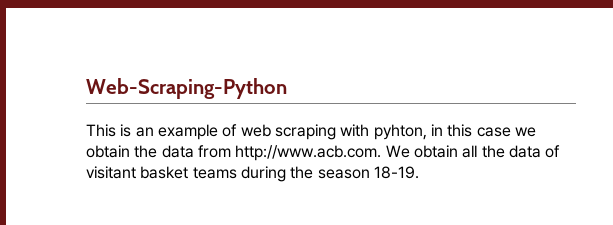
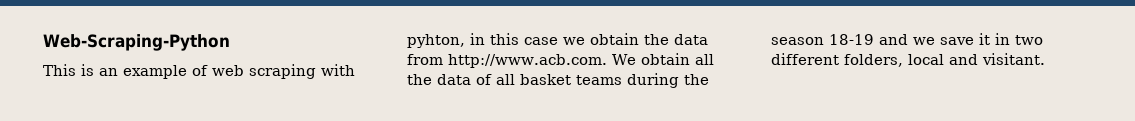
[86,166,136,179] visitant -> [496,74,515,85] all
[373,166,419,179] 18-19. -> [829,33,1043,45] [771,53,1045,67] 18-19 and we save it in two different folders, local and visitant.

